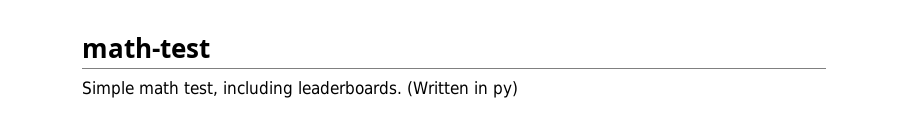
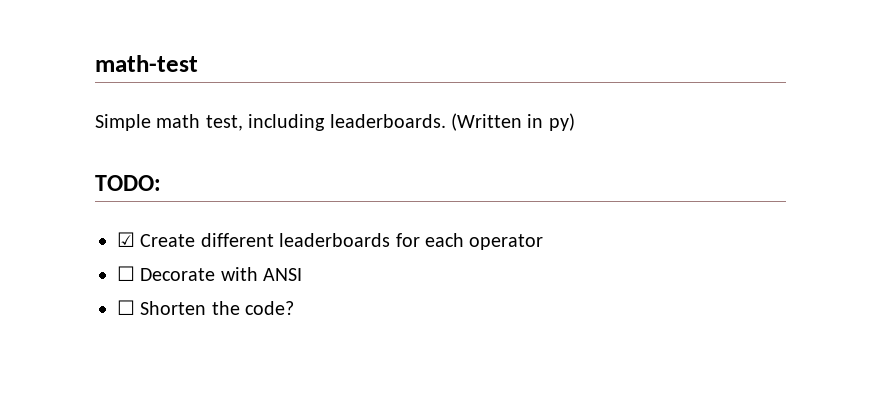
(518, 89) none -> [95,175,161,191] [117,232,544,250] [117,266,303,281] [117,300,295,315] // TODO: // ☑ Create different leaderboards for each operator // ☐ Decorate with ANSI // ☐ Shorten the code?

